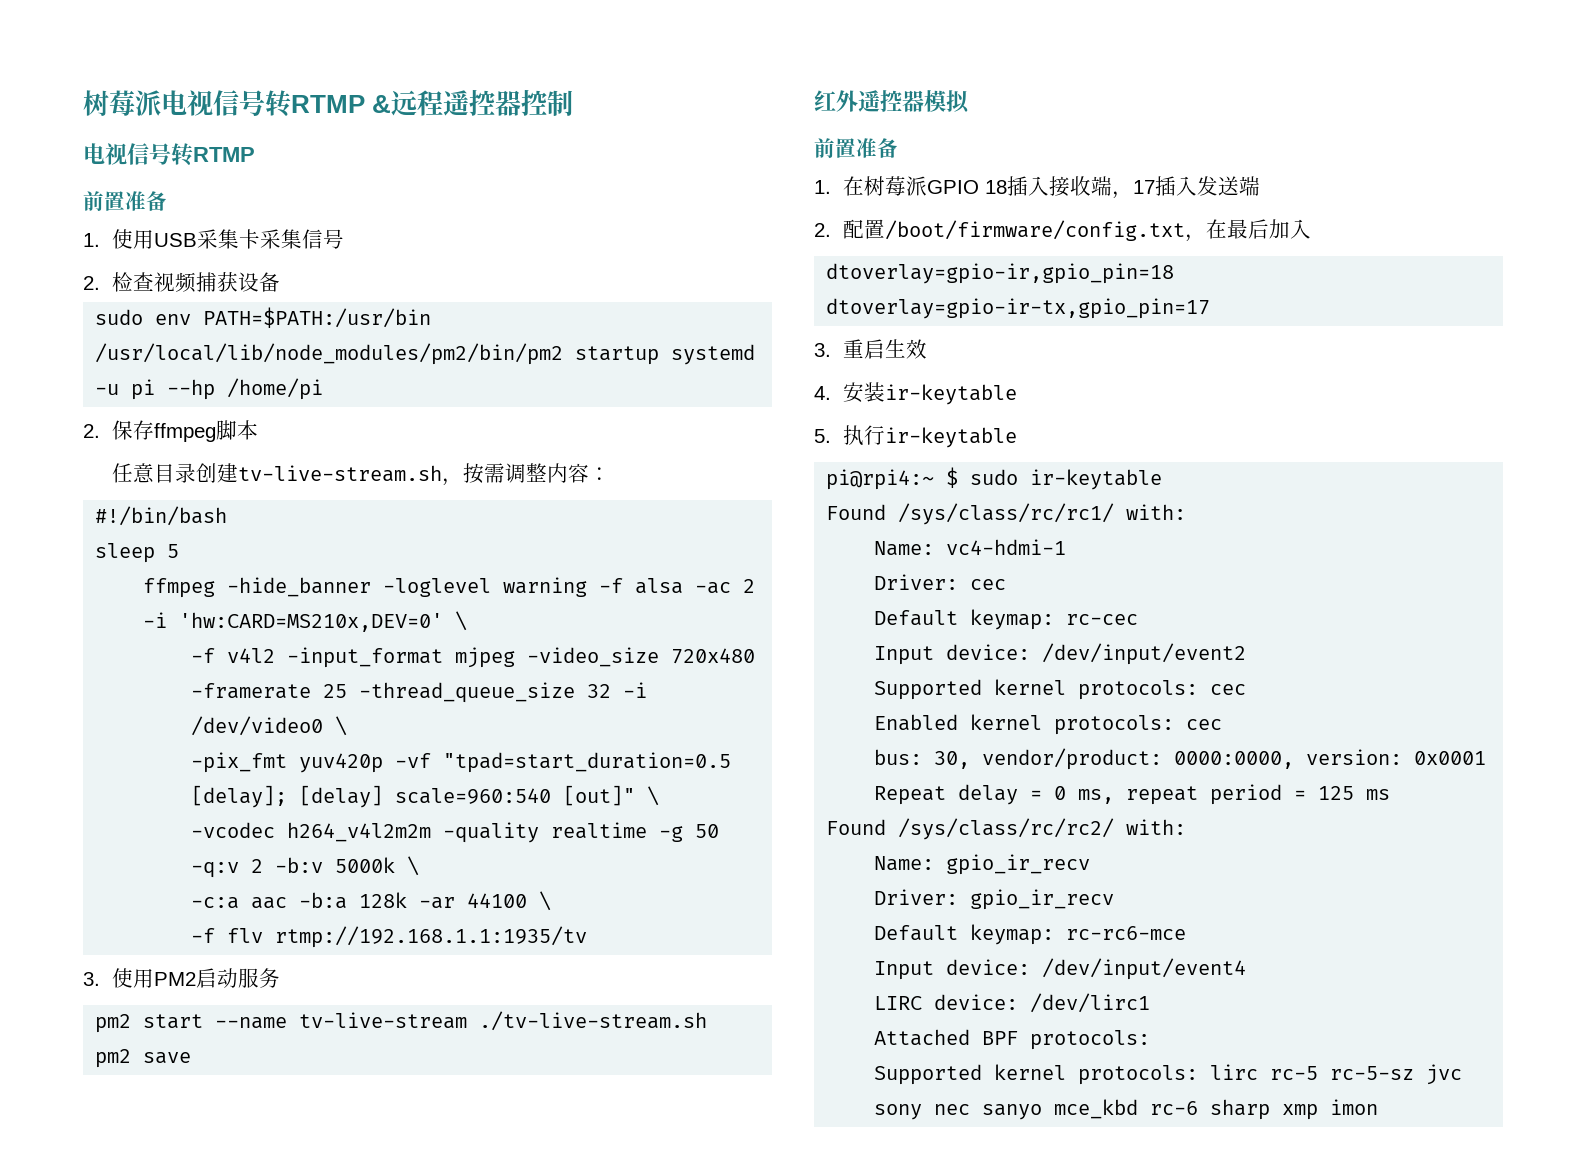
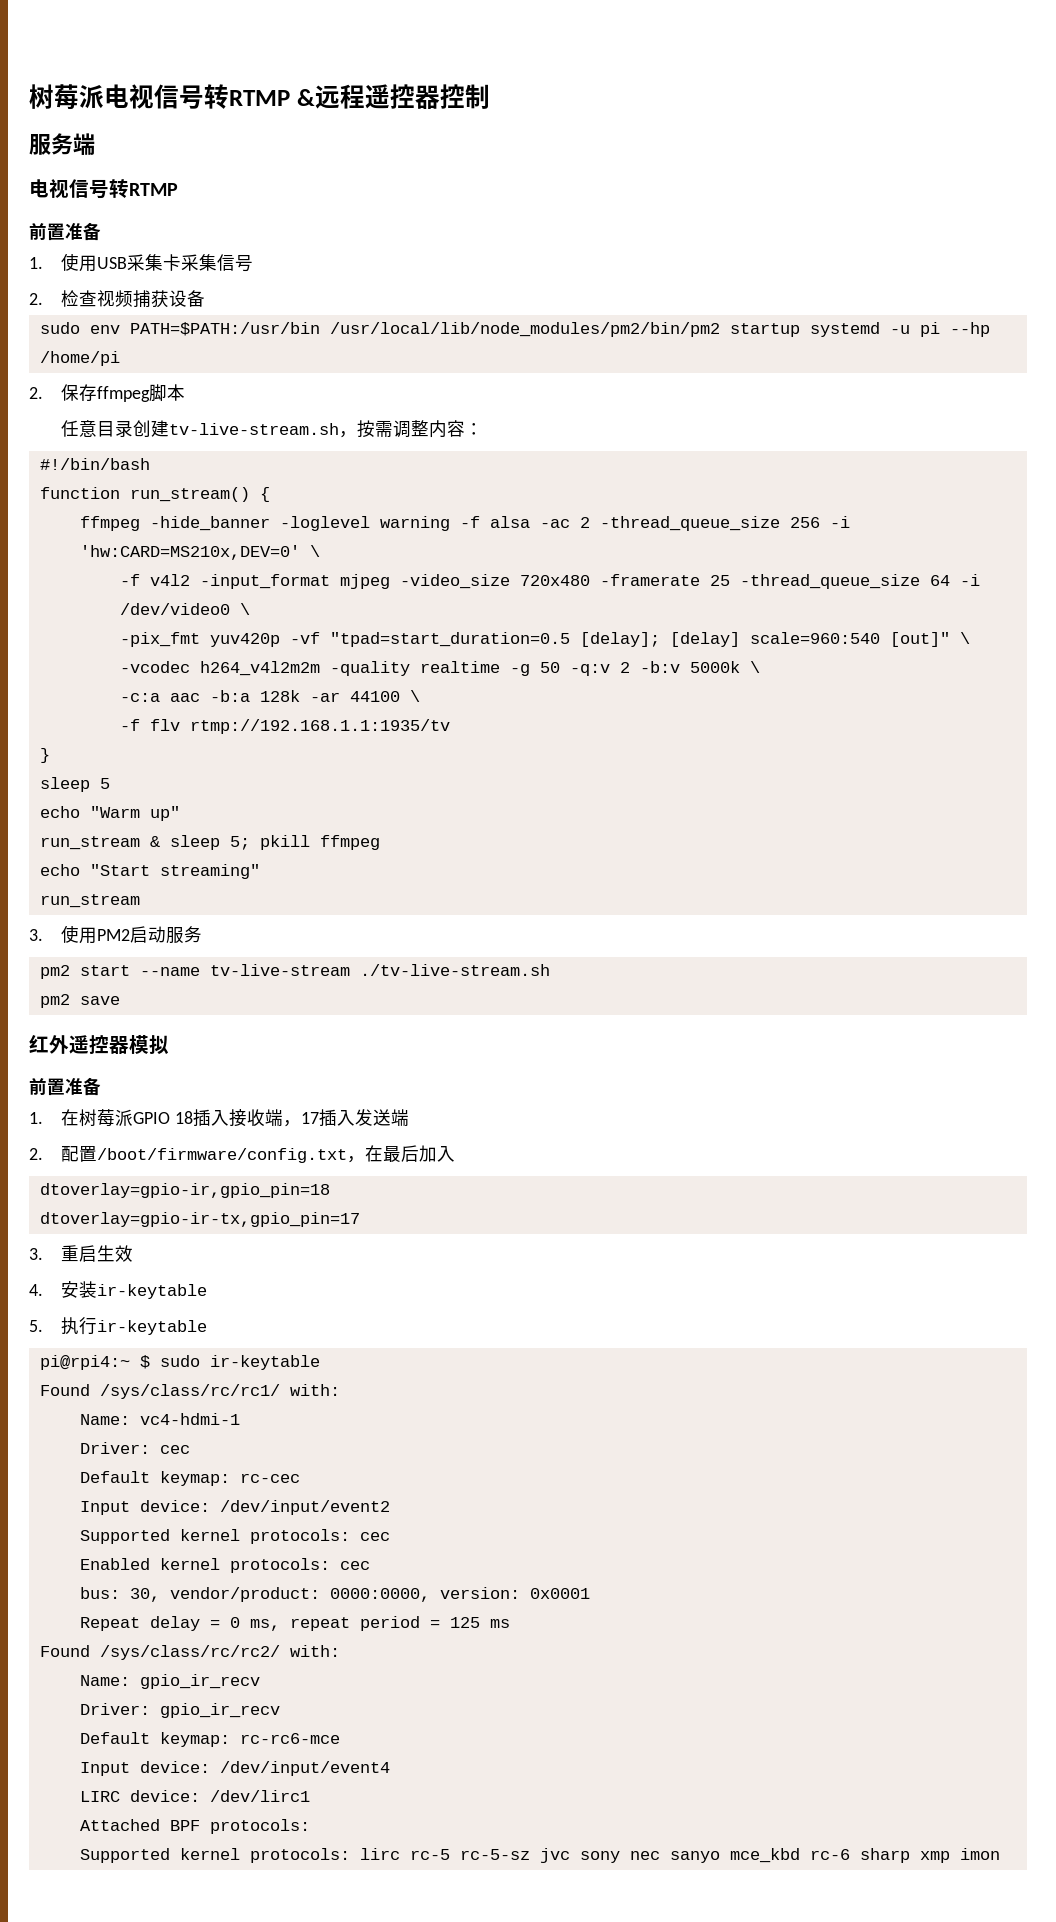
(574, 103) none -> [29,133,95,155] // 服务端
[95,543,180,563] sleep 5 -> [39,487,270,502] function run_stream() {
(756, 586) none -> [599,516,820,531] -thread_queue_size 256
[587,684,612,698] 32 -> [929,575,950,586] 64
(588, 937) none -> [39,748,50,763] [39,777,110,792] [39,806,180,821] [39,835,380,850] [39,864,260,879] [39,894,140,908] // } // sleep 5 // echo "Warm up" // run_stream & sleep 5; pkill ffmpeg // echo "Start streaming" // run_stream

